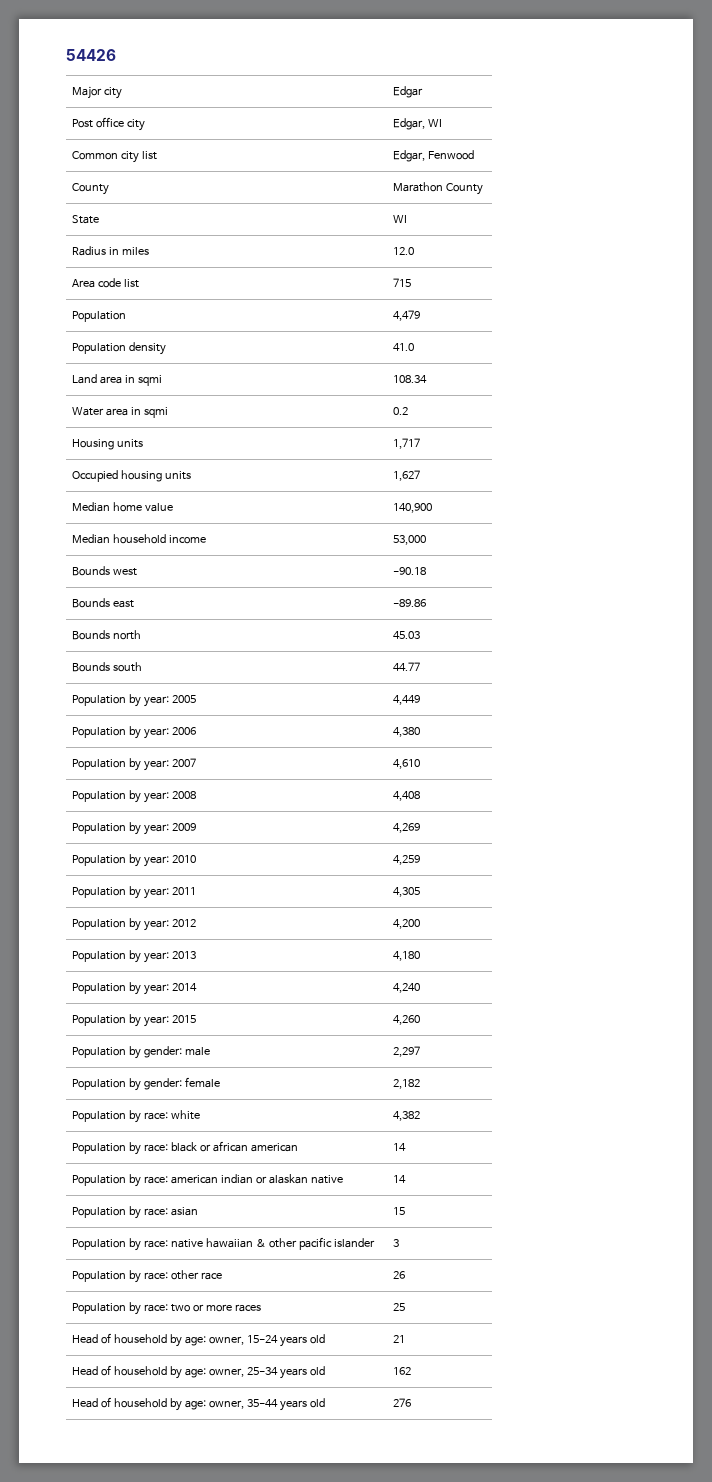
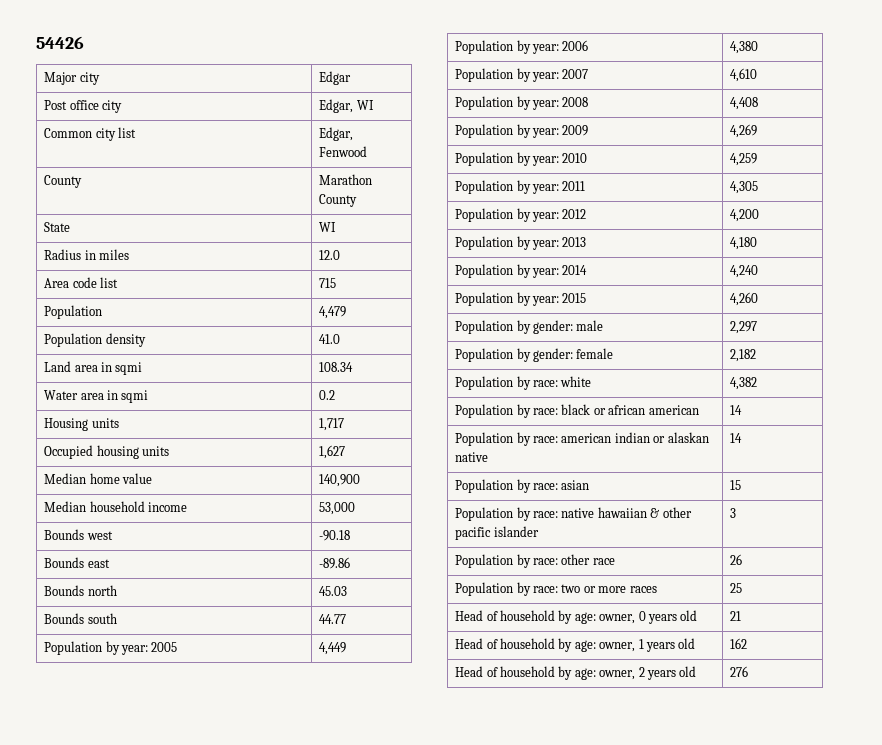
[246,1335,278,1343] 15-24 -> [638,611,646,621] 0
[246,1367,278,1375] 25-34 -> [638,639,644,649] 1
[246,1399,278,1407] 35-44 -> [638,667,645,677] 2

